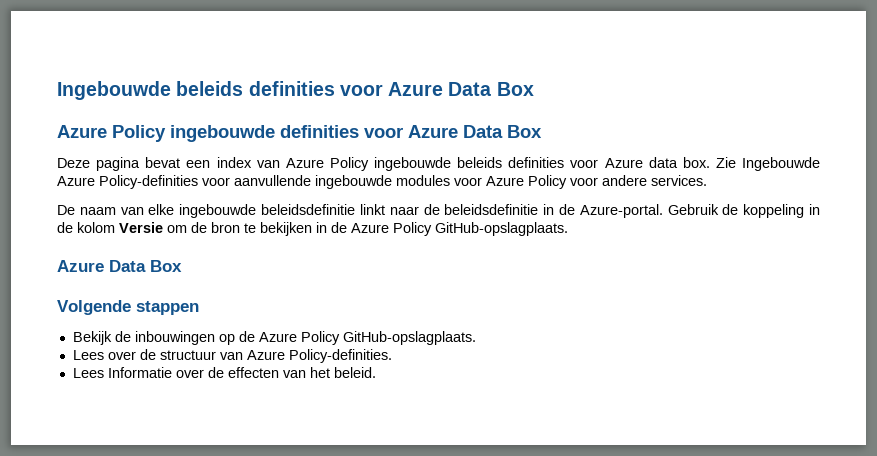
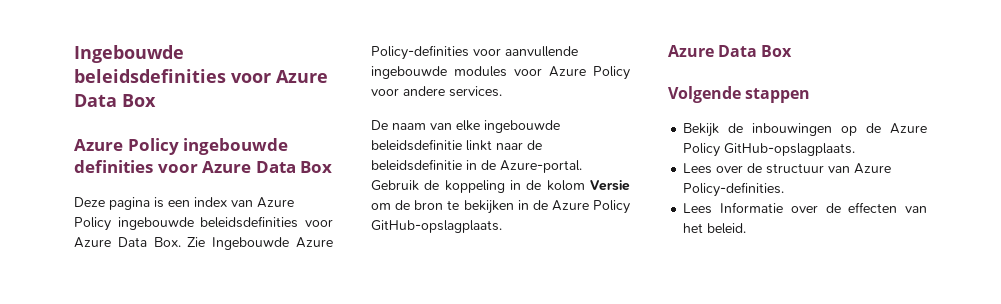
[57,81,335,100] Ingebouwde beleids definities -> [74,45,184,63] [74,69,226,83] Ingebouwde beleidsdefinities
[145,157,181,168] bevat -> [154,197,164,208] is
[457,157,710,168] beleids definities voor Azure data box. -> [200,216,333,228] [74,237,181,248] beleidsdefinities voor Azure Data Box.

